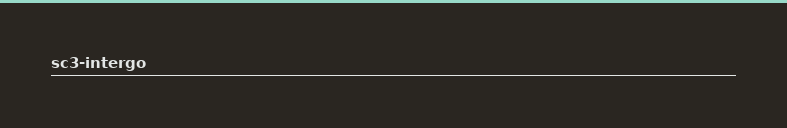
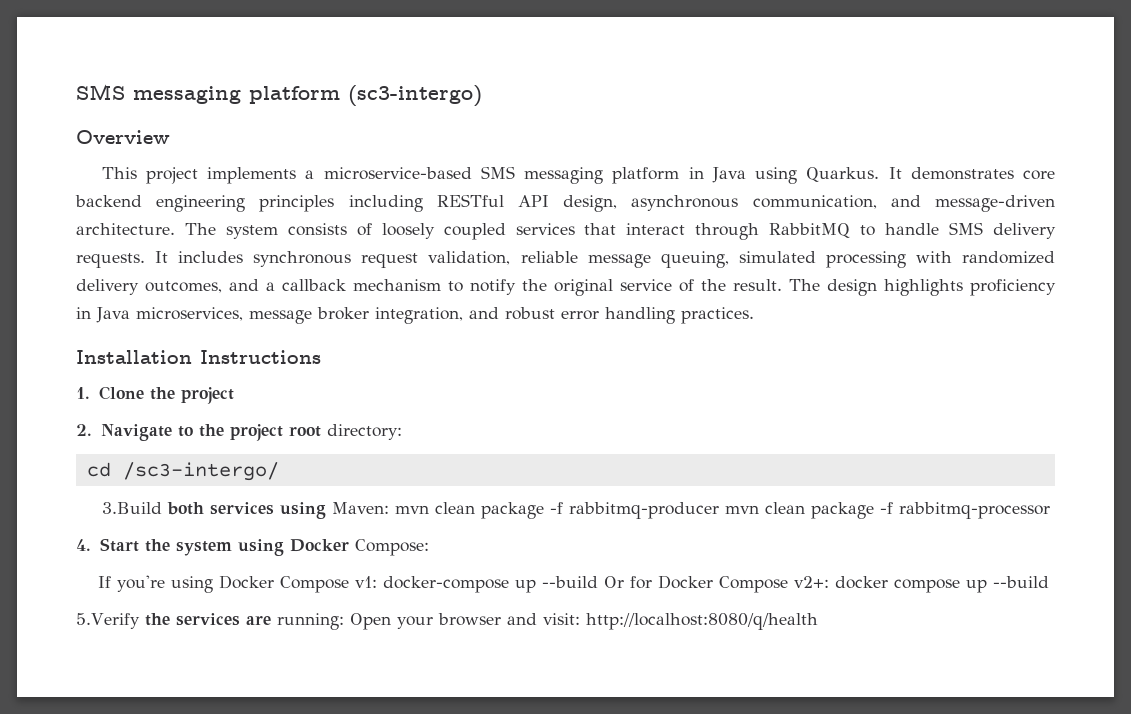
[51,57,146,71] sc3-intergo -> [76,84,482,107] [76,130,170,144] [101,166,1056,184] [75,194,1055,212] [76,222,1056,240] [76,251,1055,268] [76,279,1056,296] [76,307,754,324] [76,350,321,364] [76,386,234,404] [76,424,402,441] [86,462,279,481] [101,502,1050,519] [76,538,429,556] [97,575,1049,593] [76,613,818,630] SMS messaging platform (sc3-intergo) // Overview // This project implements a microservice-based SMS messaging platform in Java using Quarkus. It demonstrates core backend engineering principles including RESTful API design, asynchronous communication, and message-driven architecture. The system consists of loosely coupled services that interact through RabbitMQ to handle SMS delivery requests. It includes synchronous request validation, reliable message queuing, simulated processing with randomized delivery outcomes, and a callback mechanism to notify the original service of the result. The design highlights proficiency in Java microservices, message broker integration, and robust error handling practices. // Installation Instructions // 1. Clone the project // 2. Navigate to the project root directory: // cd /sc3-intergo/ // 3.Build both services using Maven: mvn clean package -f rabbitmq-producer mvn clean package -f rabbitmq-processor // 4. Start the system using Docker Compose: // If you're using Docker Compose v1: docker-compose up --build Or for Docker Compose v2+: docker compose up --build // 5.Verify the services are running: Open your browser and visit: http://localhost:8080/q/health

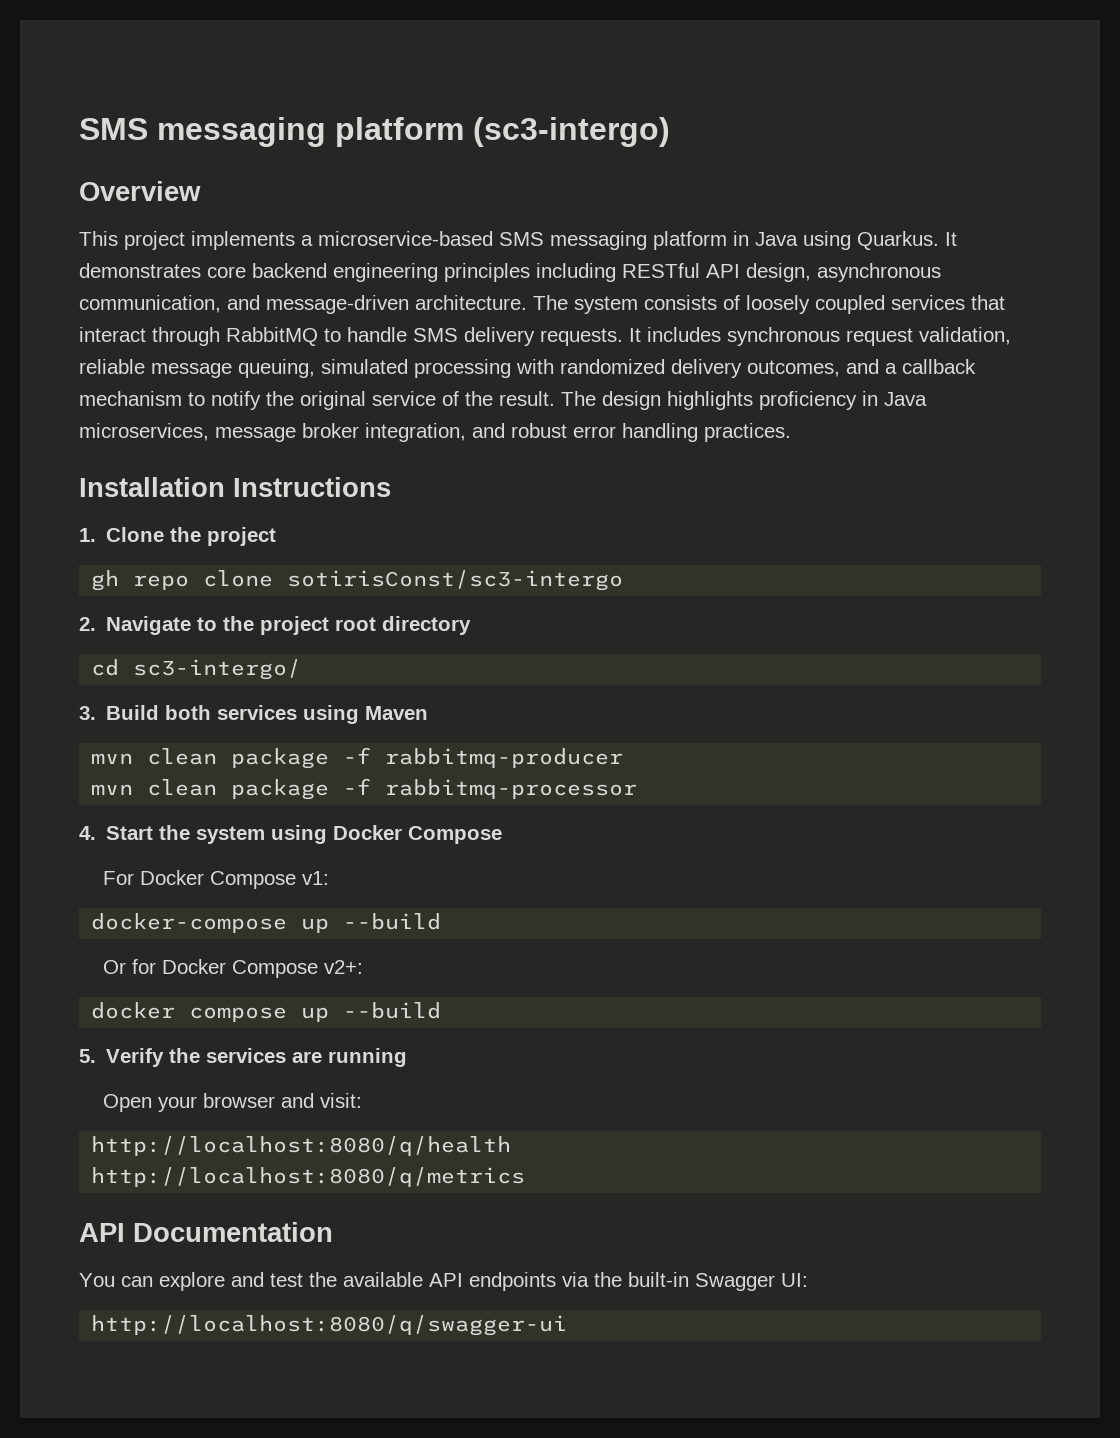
(234, 395) none -> [91,570,624,591] // gh repo clone sotirisConst/sc3-intergo
[326,424,402,440] directory: -> [382,616,472,635] directory
[122,462,279,481] [101,502,162,514] /sc3-intergo/ // 3.Build -> [133,659,302,680] [79,705,160,720] sc3-intergo/ // 3. Build
[331,502,389,514] Maven: -> [365,706,429,720] Maven //
(719, 510) none -> (624, 758) //
[354,539,429,556] [97,575,213,593] Compose: // If you're using -> [408,826,503,844] [103,871,135,885] Compose // For
(377, 582) none -> (330, 878) //
(598, 582) none -> (442, 921) //
(829, 582) none -> (364, 967) //
[76,613,140,629] 5.Verify -> [79,1048,165,1067] 5. Verify
[276,613,344,630] running: -> [328,1048,408,1067] running //
(580, 619) none -> (363, 1100) //
(818, 621) none -> [91,1167,526,1187] [79,1222,333,1242] [79,1272,808,1291] [91,1315,568,1336] // http://localhost:8080/q/metrics // API Documentation // You can explore and test the available API endpoints via the built-in Swagger UI: // http://localhost:8080/q/swagger-ui

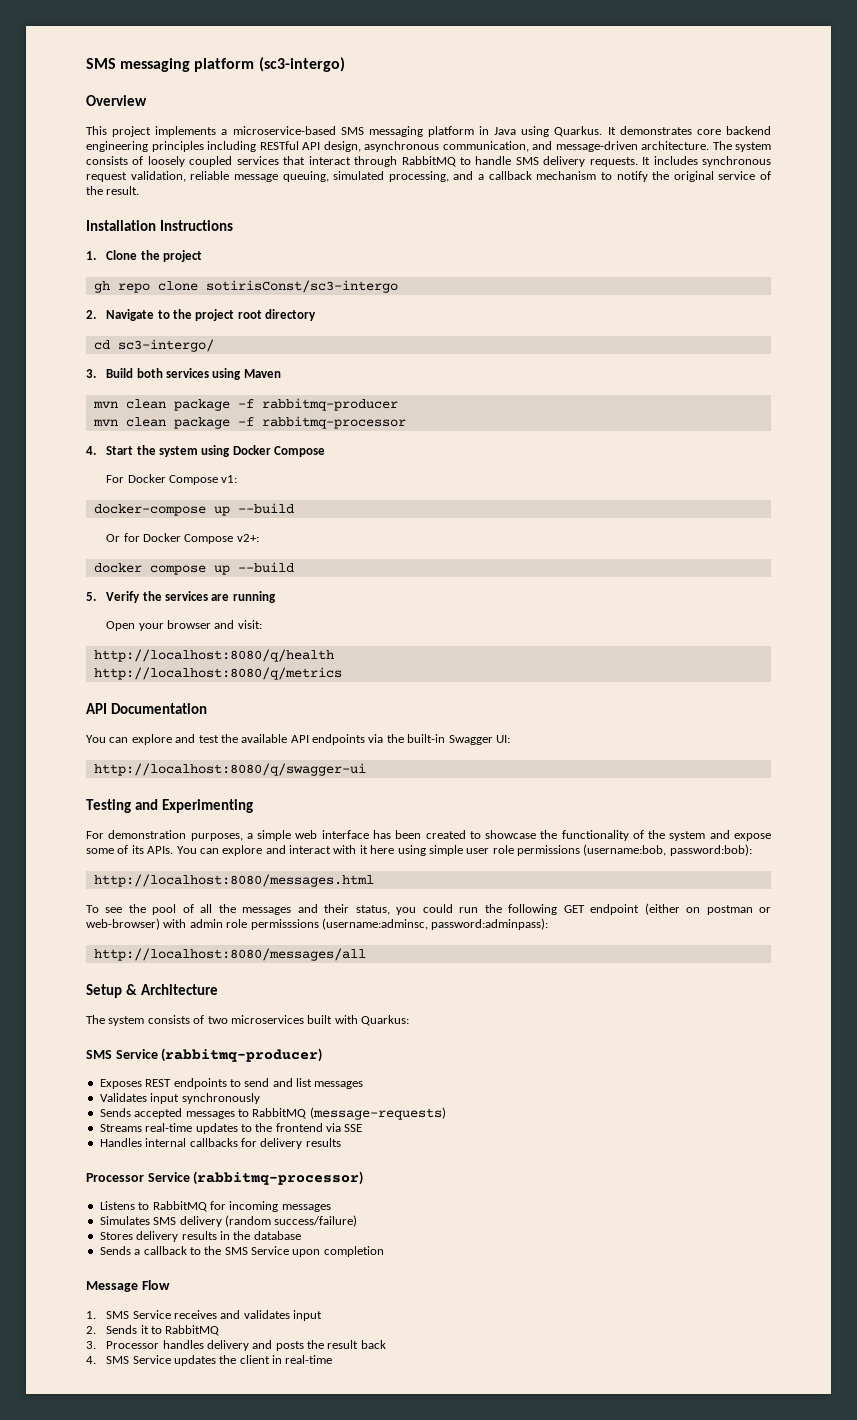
[414,359,840,378] processing with randomized delivery outcomes, -> [388,171,449,182] processing,
[561,391,927,410] [79,423,791,442] The design highlights proficiency in Java microservices, message broker integration, and robust error handling practices. -> (140, 190) none
(568, 1325) none -> [86,799,253,813] [86,830,772,841] [86,844,752,856] [93,874,374,887] [86,903,772,915] [86,918,549,930] [93,948,366,961] [86,984,218,998] [86,1015,409,1026] [86,1048,323,1062] [99,1078,364,1089] [99,1093,260,1104] [99,1107,446,1120] [99,1123,363,1134] [99,1138,341,1149] [86,1171,364,1185] [99,1201,331,1212] [99,1215,358,1227] [99,1231,301,1242] [99,1246,384,1257] [86,1280,170,1292] [86,1310,323,1321] [86,1325,220,1336] [86,1340,386,1351] [86,1355,333,1366] // Testing and Experimenting // For demonstration purposes, a simple web interface has been created to showcase the functionality of the system and expose some of its APIs. You can explore and interact with it here using simple user role permissions (username:bob, password:bob): // http://localhost:8080/messages.html // To see the pool of all the messages and their status, you could run the following GET endpoint (either on postman or web-browser) with admin role permisssions (username:adminsc, password:adminpass): // http://localhost:8080/messages/all // Setup & Architecture // The system consists of two microservices built with Quarkus: // SMS Service (rabbitmq-producer) // Exposes REST endpoints to send and list messages // Validates input synchronously // Sends accepted messages to RabbitMQ (message-requests) // Streams real-time updates to the frontend via SSE // Handles internal callbacks for delivery results // Processor Service (rabbitmq-processor) // Listens to RabbitMQ for incoming messages // Simulates SMS delivery (random success/failure) // Stores delivery results in the database // Sends a callback to the SMS Service upon completion // Message Flow // 1. SMS Service receives and validates input // 2. Sends it to RabbitMQ // 3. Processor handles delivery and posts the result back // 4. SMS Service updates the client in real-time

